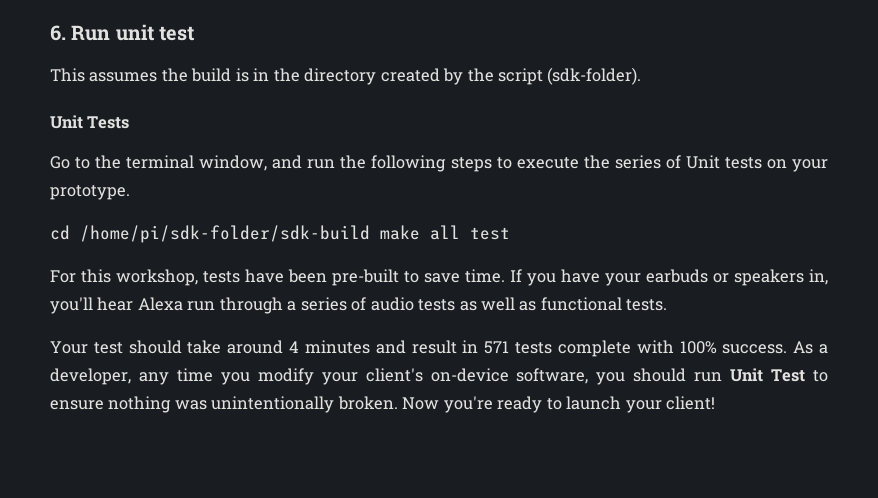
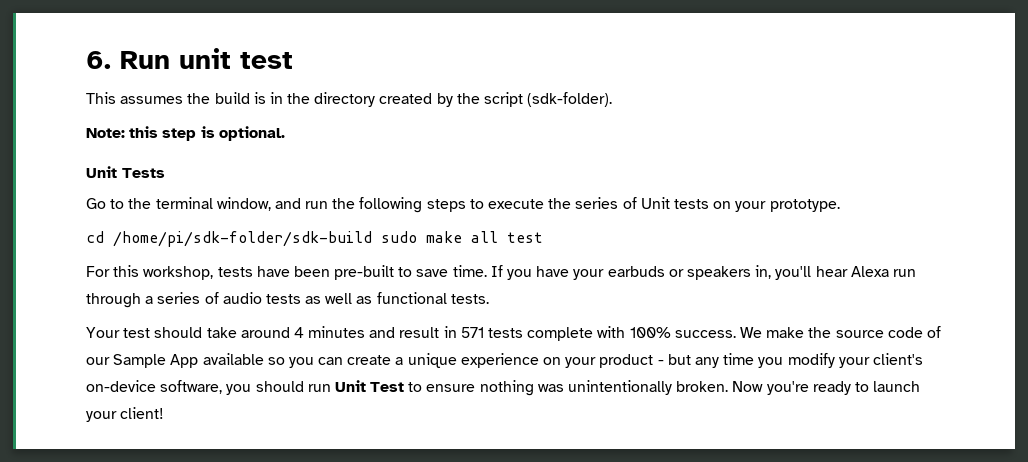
(642, 76) none -> [86,126,285,141] // Note: this step is optional.
(370, 234) none -> [381,231,417,243] sudo
[793,341,829,354] [50,368,131,385] As a developer, -> [739,326,941,338] [86,353,691,368] We make the source code of our Sample App available so you can create a unique experience on your product - but

